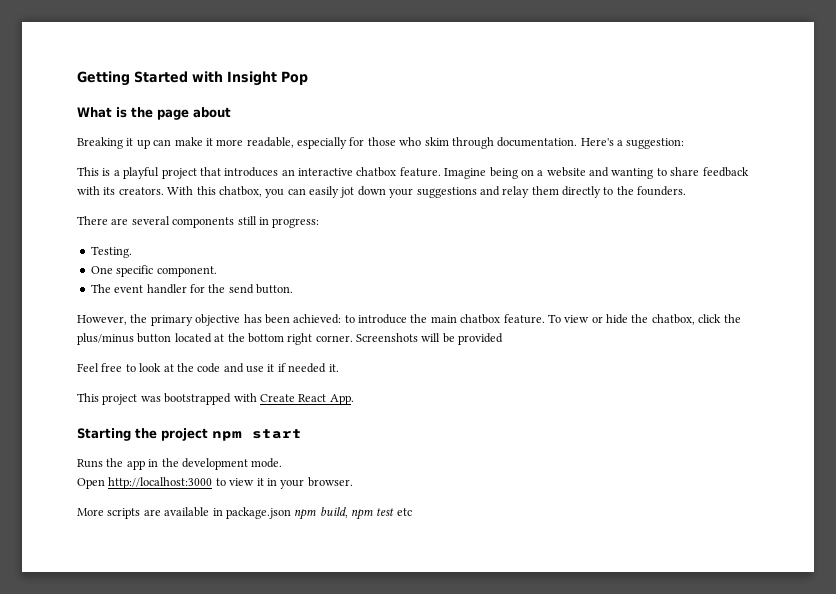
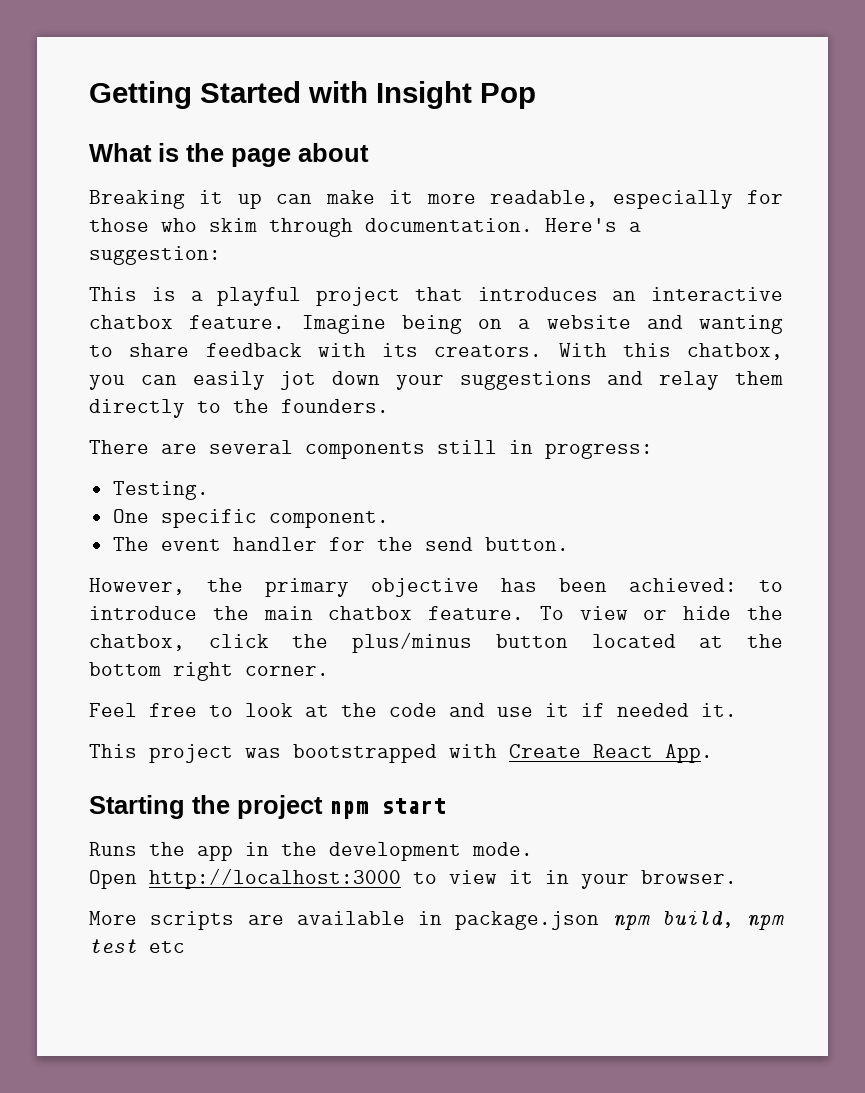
[356,333,504,345] Screenshots will be provided -> (329, 671) none

